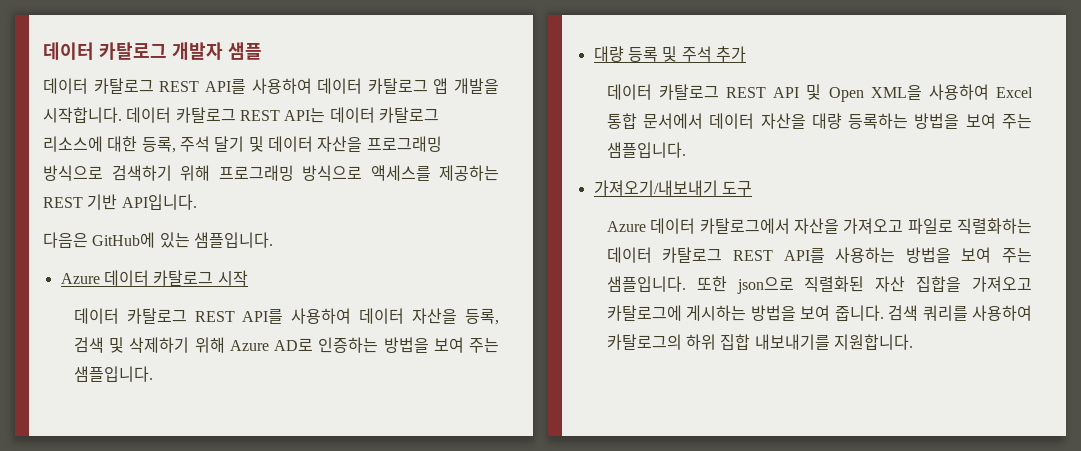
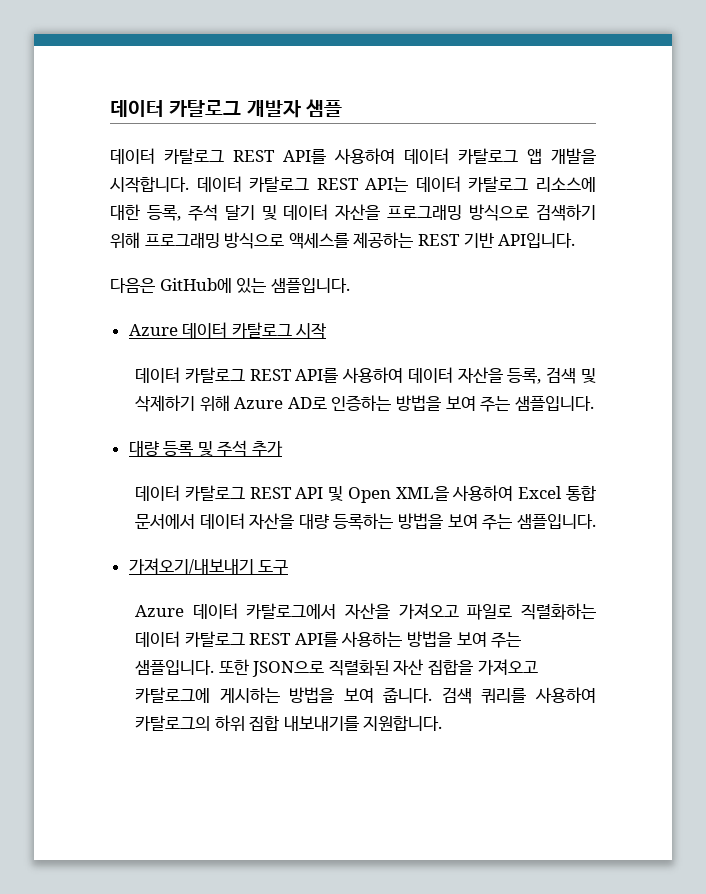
[736,277,794,294] json으로 -> [252,661,325,677] JSON으로

